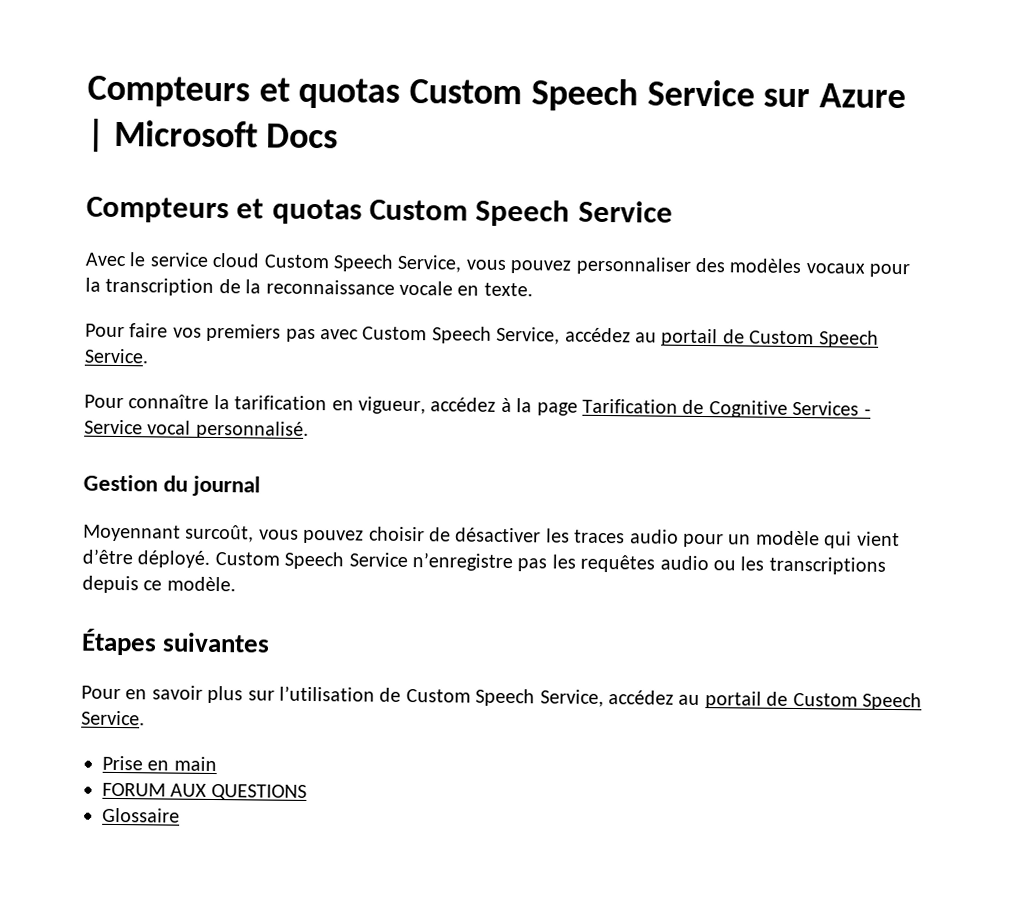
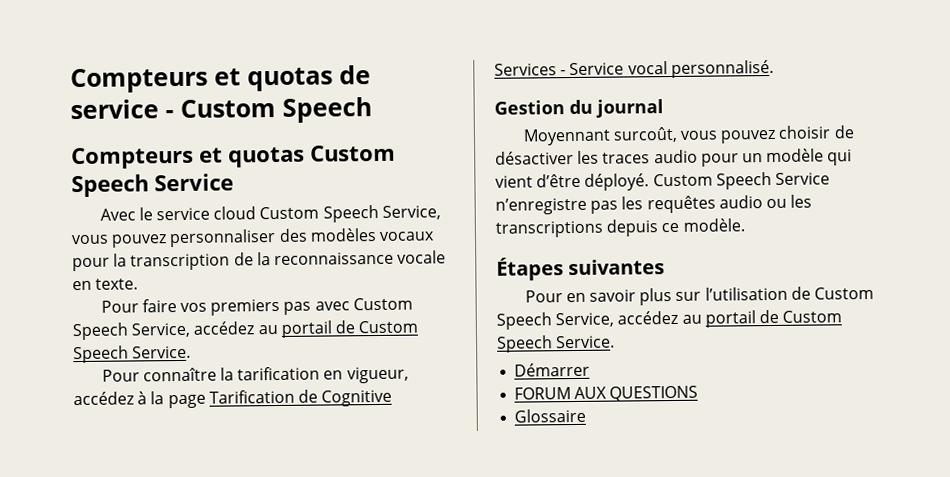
[87,75,907,112] [87,118,339,152] Compteurs et quotas Custom Speech Service sur Azure | Microsoft Docs -> [70,65,371,94] [70,97,372,123] Compteurs et quotas de service - Custom Speech
[102,755,217,772] Prise en main -> [514,362,591,377] Démarrer

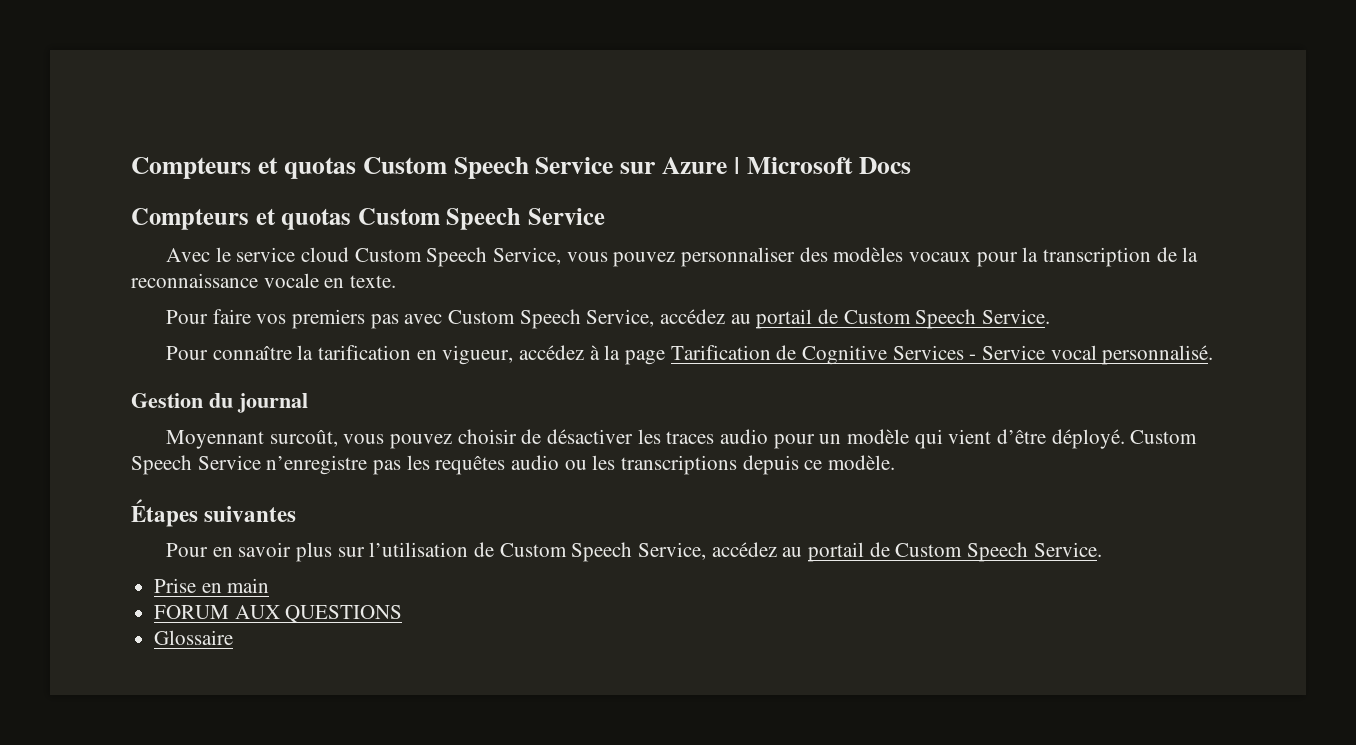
[70,65,371,94] [70,97,372,123] Compteurs et quotas de service - Custom Speech -> [131,157,911,179] Compteurs et quotas Custom Speech Service sur Azure | Microsoft Docs
[514,362,591,377] Démarrer -> [154,578,270,593] Prise en main

